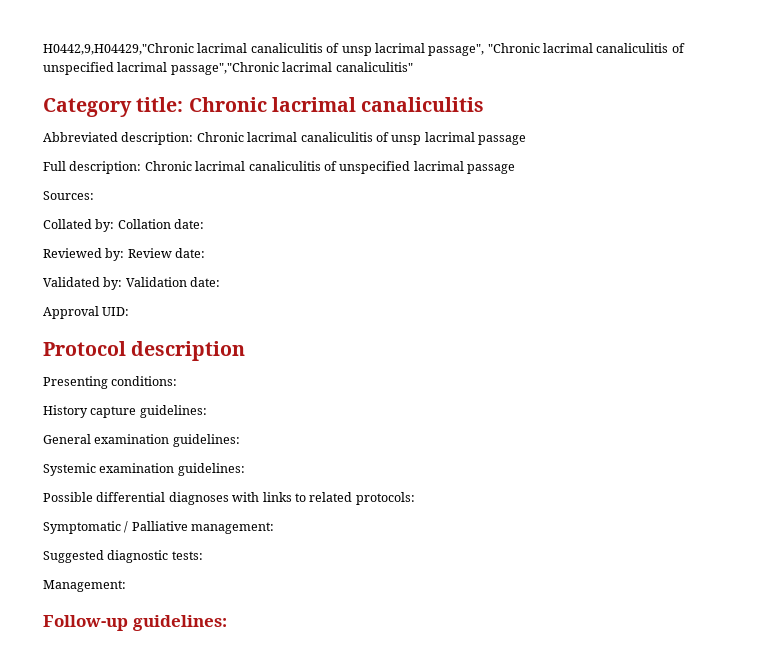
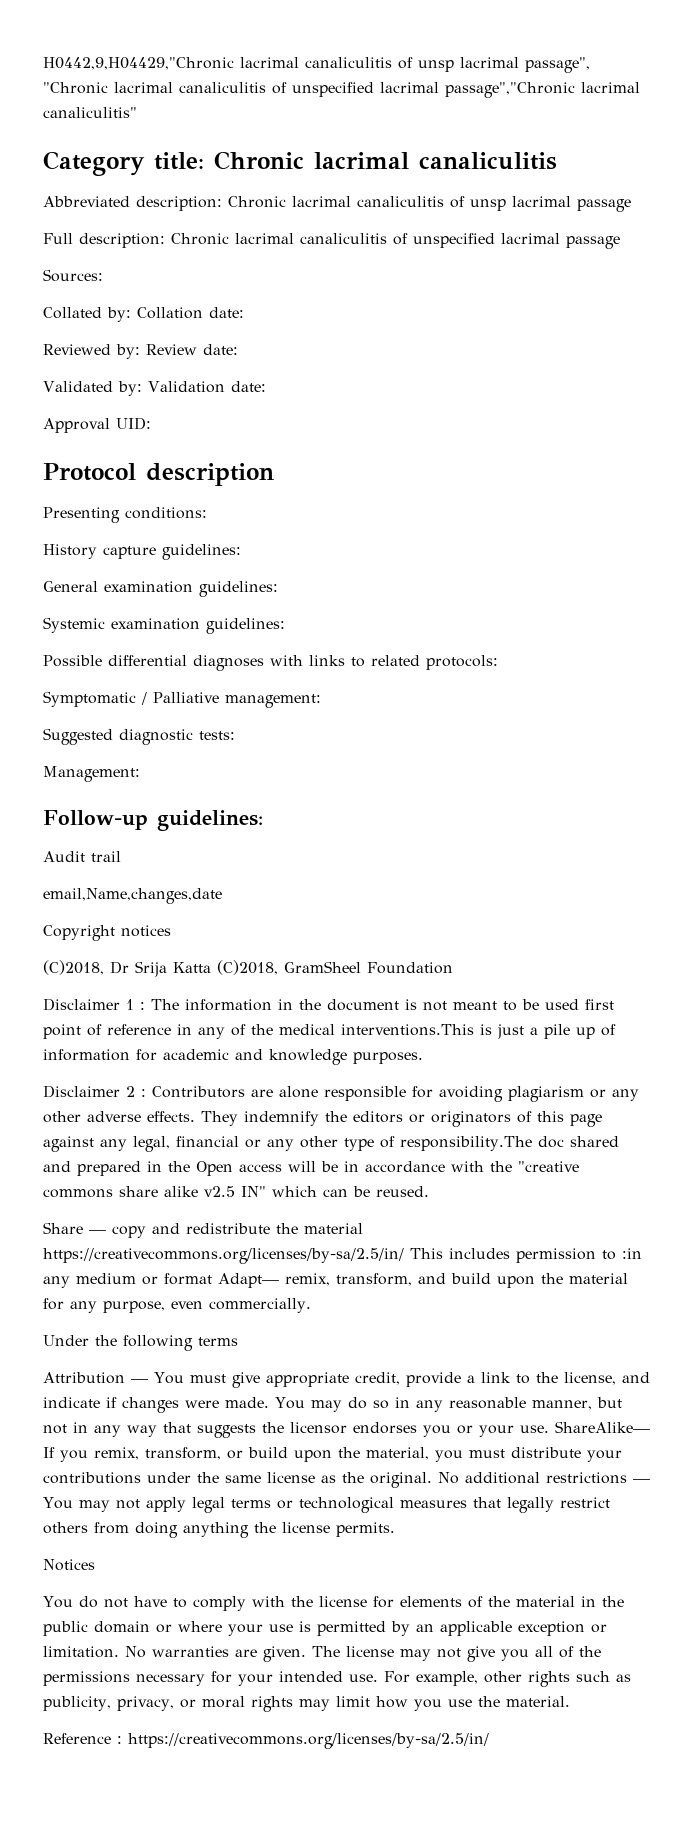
(227, 623) none -> [43,851,121,862] [43,888,222,904] [43,925,171,941] [43,960,453,977] [43,998,614,1011] [43,1024,616,1039] [43,1049,423,1065] [43,1085,639,1102] [43,1111,602,1127] [43,1136,619,1152] [43,1161,579,1176] [43,1186,429,1198] [43,1222,363,1238] [43,1248,642,1264] [43,1273,628,1288] [43,1298,311,1313] [43,1335,238,1351] [43,1372,650,1388] [43,1397,622,1413] [43,1421,650,1438] [43,1447,622,1462] [43,1472,650,1488] [43,1497,610,1513] [43,1522,395,1538] [43,1559,95,1571] [43,1596,624,1611] [43,1621,607,1636] [43,1646,601,1662] [43,1671,631,1687] [43,1696,570,1712] [43,1733,489,1749] // Audit trail // email,Name,changes,date // Copyright notices // (C)2018, Dr Srija Katta (C)2018, GramSheel Foundation // Disclaimer 1 : The information in the document is not meant to be used first point of reference in any of the medical interventions.This is just a pile up of information for academic and knowledge purposes. // Disclaimer 2 : Contributors are alone responsible for avoiding plagiarism or any other adverse effects. They indemnify the editors or originators of this page against any legal, financial or any other type of responsibility.The doc shared and prepared in the Open access will be in accordance with the "creative commons share alike v2.5 IN" which can be reused. // Share — copy and redistribute the material https://creativecommons.org/licenses/by-sa/2.5/in/ This includes permission to :in any medium or format Adapt— remix, transform, and build upon the material for any purpose, even commercially. // Under the following terms // Attribution — You must give appropriate credit, provide a link to the license, and indicate if changes were made. You may do so in any reasonable manner, but not in any way that suggests the licensor endorses you or your use. ShareAlike— If you remix, transform, or build upon the material, you must distribute your contributions under the same license as the original. No additional restrictions — You may not apply legal terms or technological measures that legally restrict others from doing anything the license permits. // Notices // You do not have to comply with the license for elements of the material in the public domain or where your use is permitted by an applicable exception or limitation. No warranties are given. The license may not give you all of the permissions necessary for your intended use. For example, other rights such as publicity, privacy, or moral rights may limit how you use the material. // Reference : https://creativecommons.org/licenses/by-sa/2.5/in/

